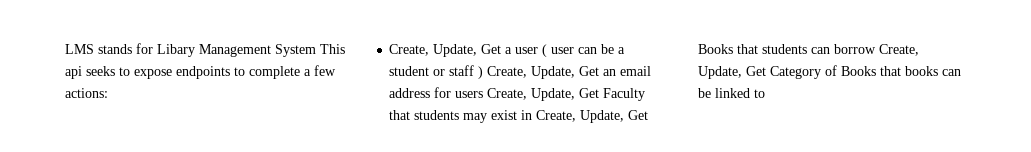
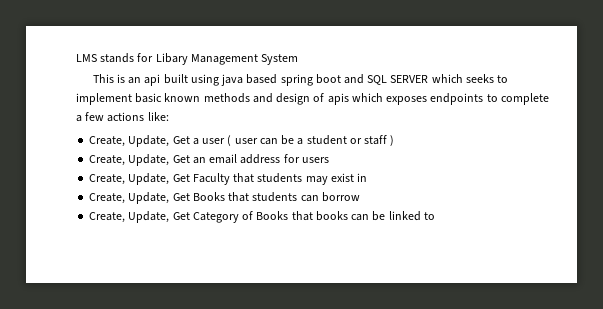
[320,44,345,54] [65,66,172,79] This api seeks to expose -> [92,74,509,86] [76,93,428,105] // This is an api built using java based spring boot and SQL SERVER which seeks to implement basic known methods and design of apis which exposes
[65,88,108,98] actions: -> [107,112,169,122] actions like:
(484, 72) none -> (395, 140) //
(484, 94) none -> (329, 160) //
(533, 115) none -> (368, 177) //
(877, 49) none -> (360, 197) //

